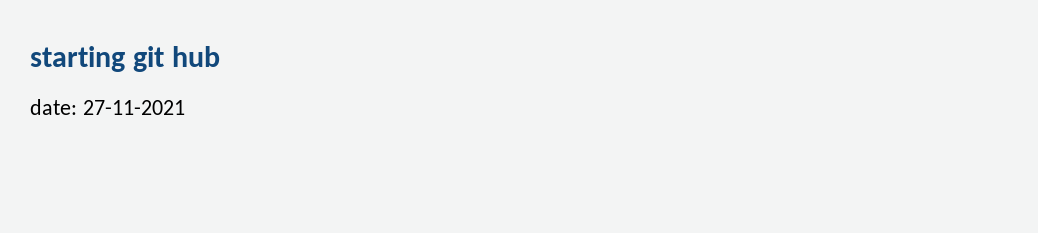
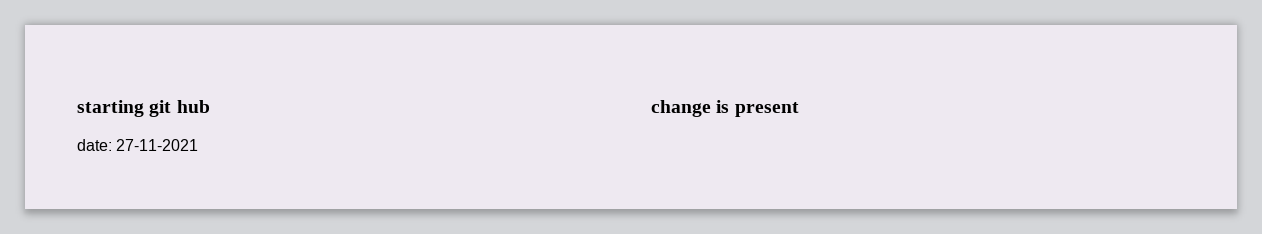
(185, 107) none -> [651,100,799,117] // change is present

